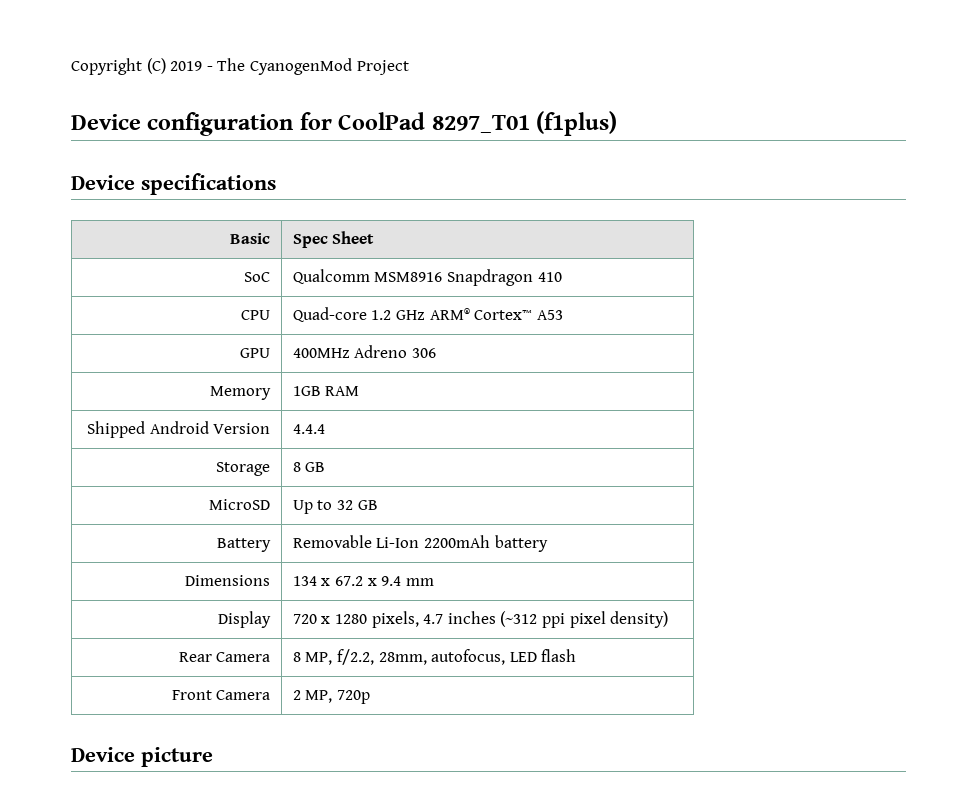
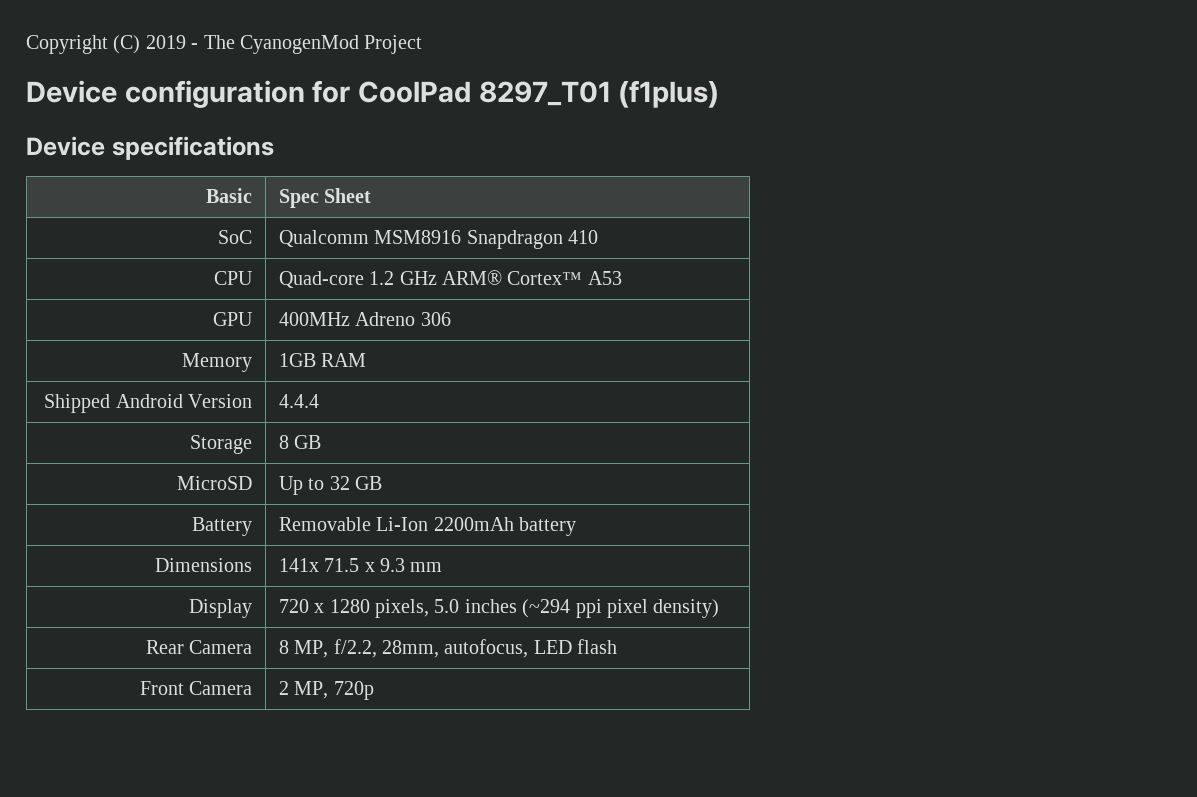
[292,576,402,586] 134 x 67.2 x 9.4 -> [278,558,406,572] 141x 71.5 x 9.3
[423,611,538,627] 4.7 inches (~312 -> [434,599,571,618] 5.0 inches (~294
[71,747,213,767] // Device picture -> (374, 690) none

